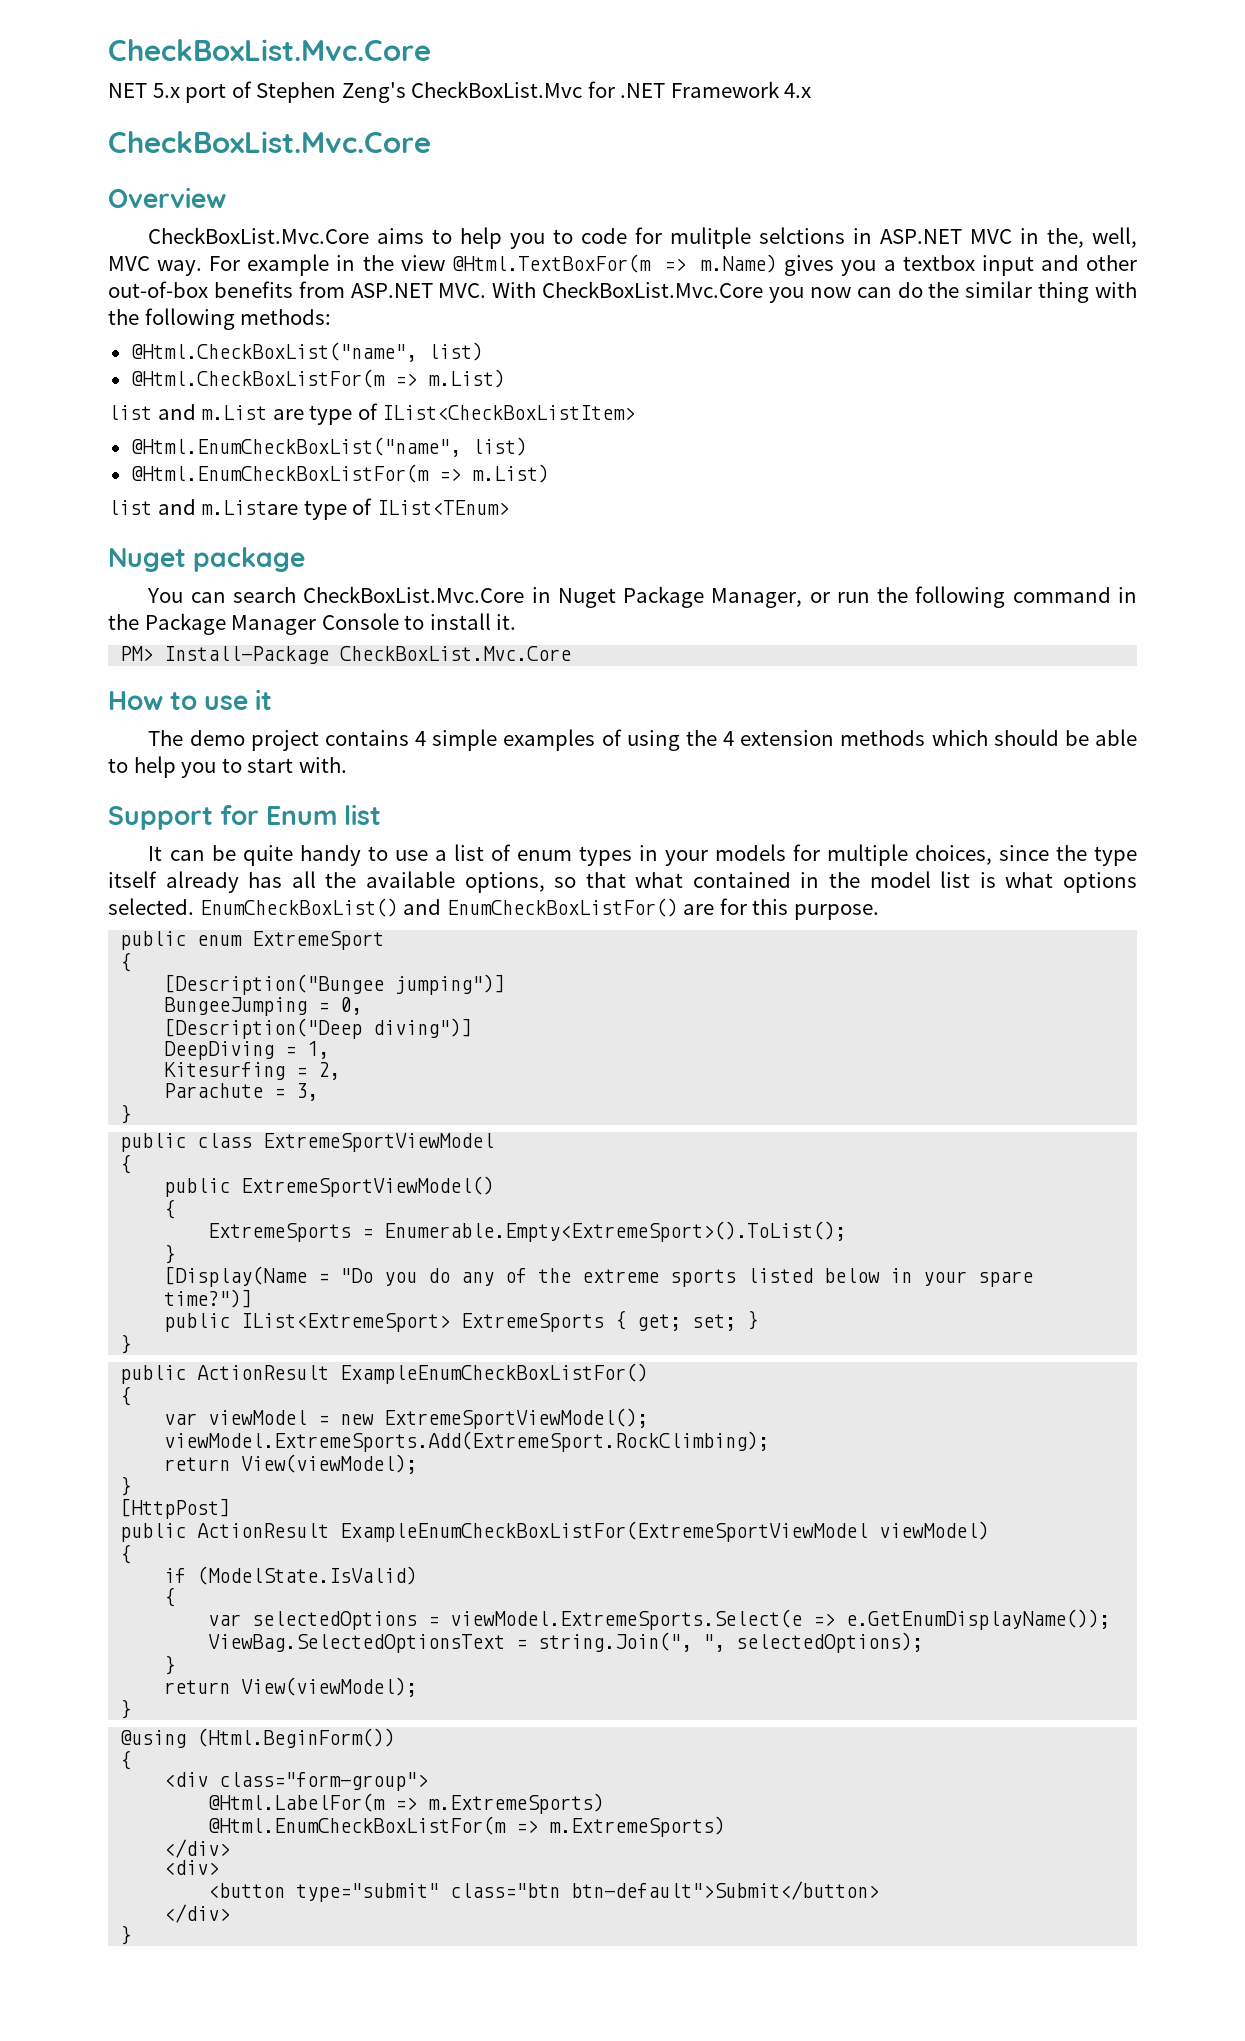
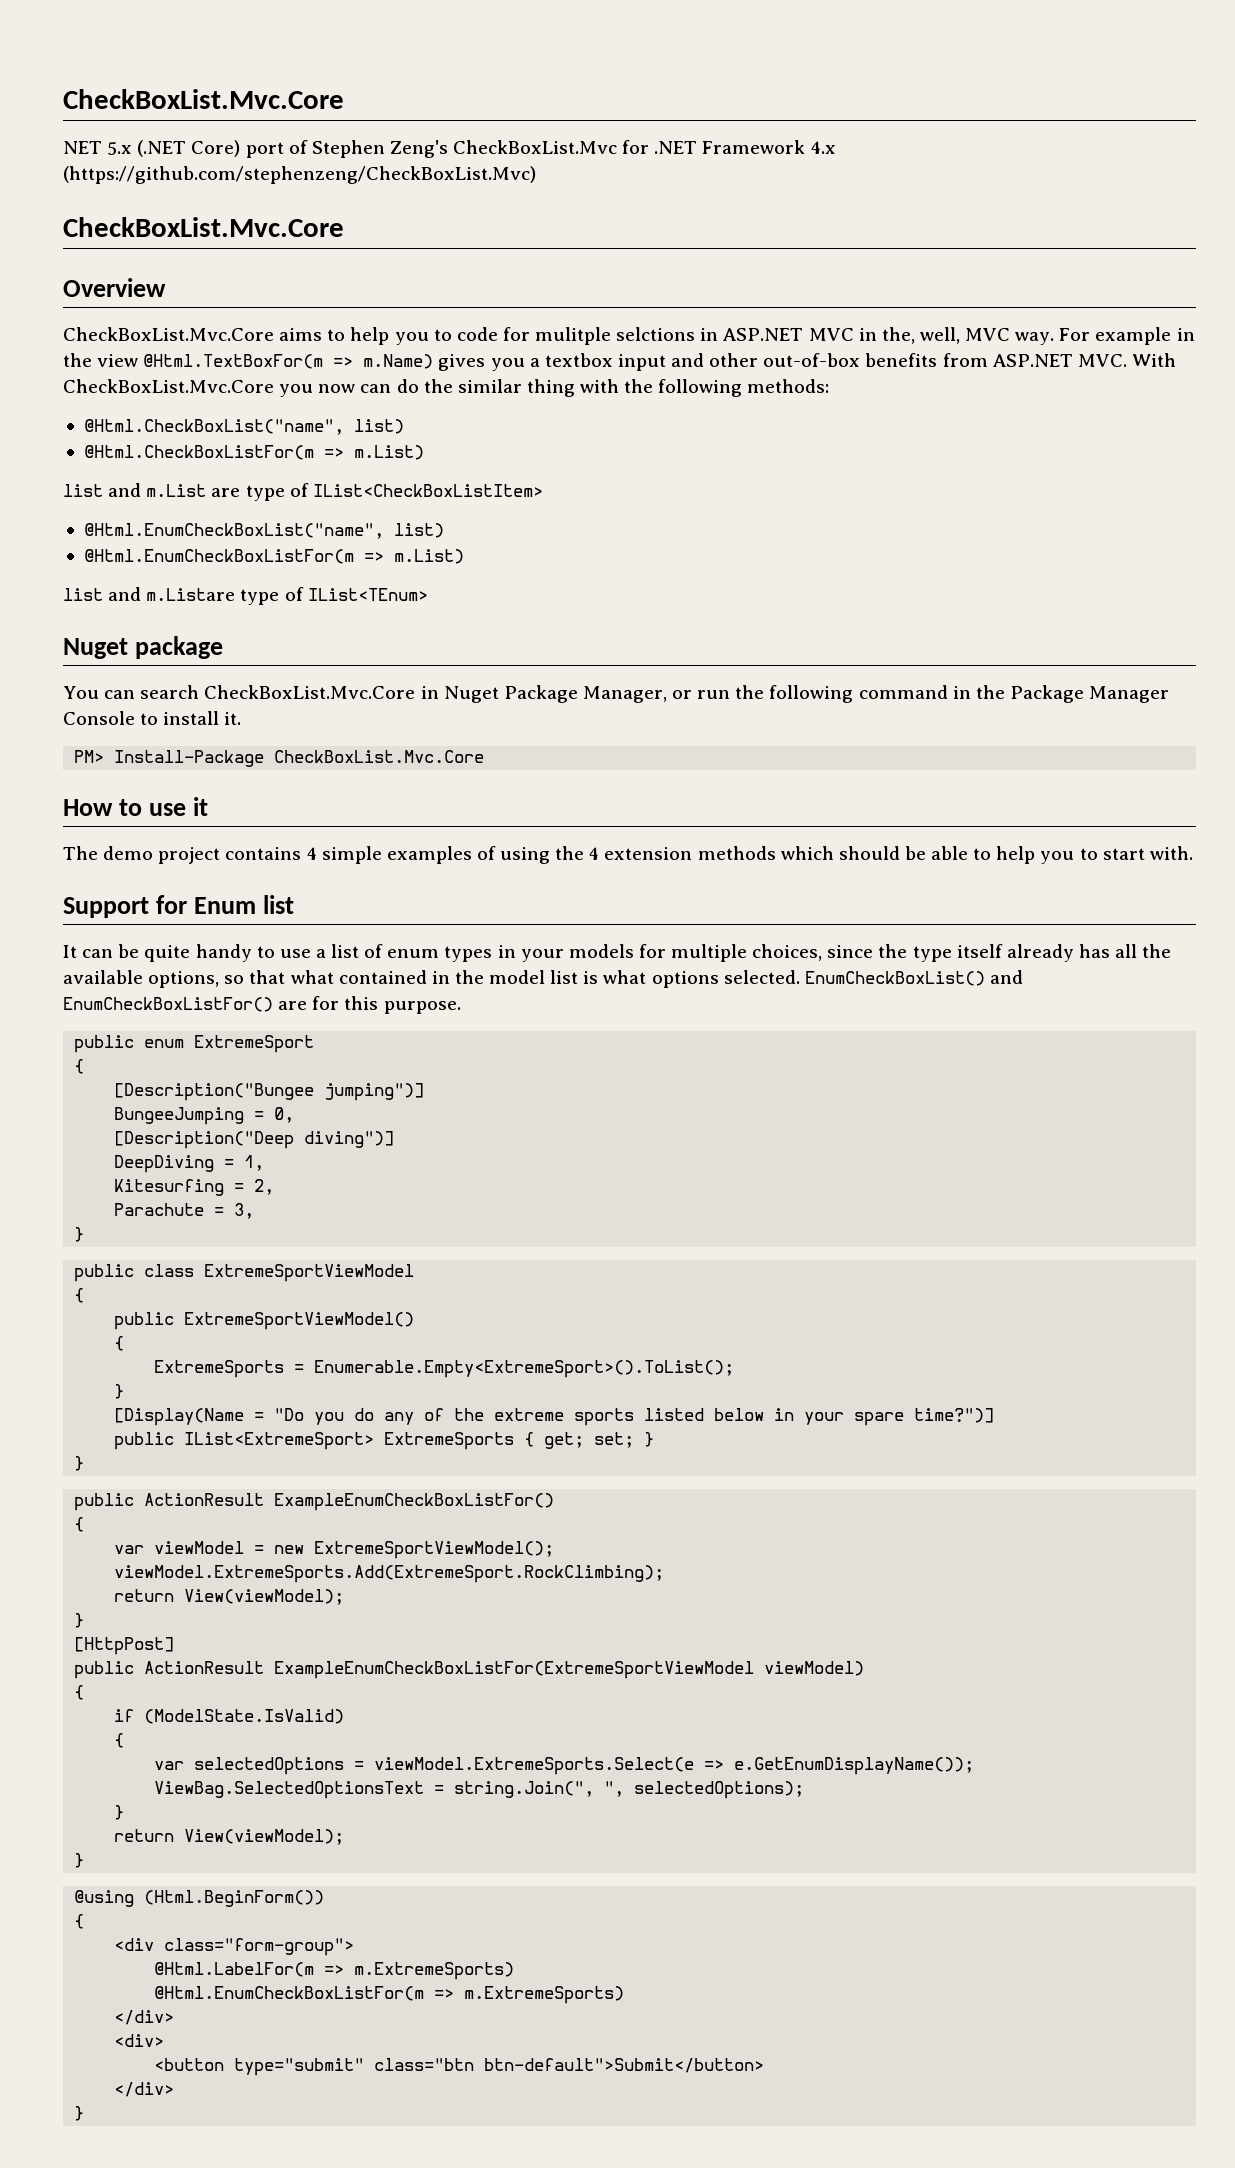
(180, 90) none -> [137,140,241,157] (.NET Core)
(812, 90) none -> [63,166,536,184] (https://github.com/stephenzeng/CheckBoxList.Mvc)

